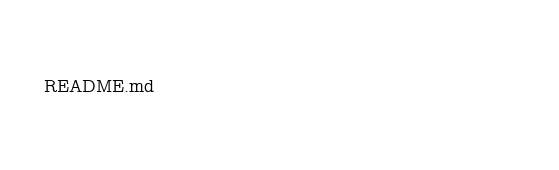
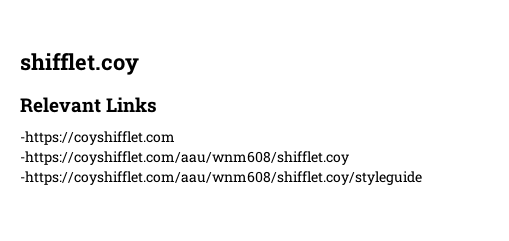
[44,79,154,92] README.md -> [20,53,139,75] [20,97,158,113] [20,131,175,145] [20,151,349,165] [20,171,422,185] shifflet.coy // Relevant Links // -https://coyshifflet.com -https://coyshifflet.com/aau/wnm608/shifflet.coy -https://coyshifflet.com/aau/wnm608/shifflet.coy/styleguide

